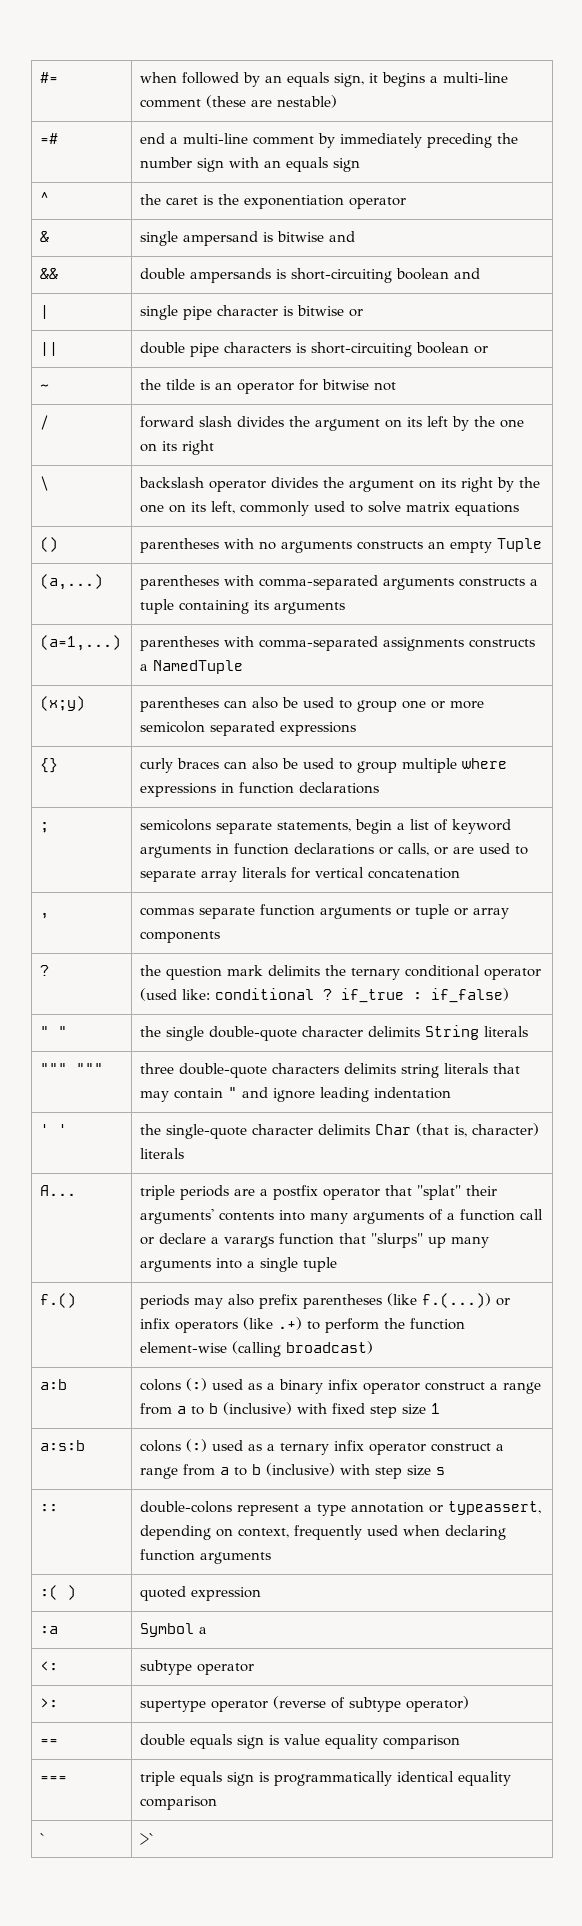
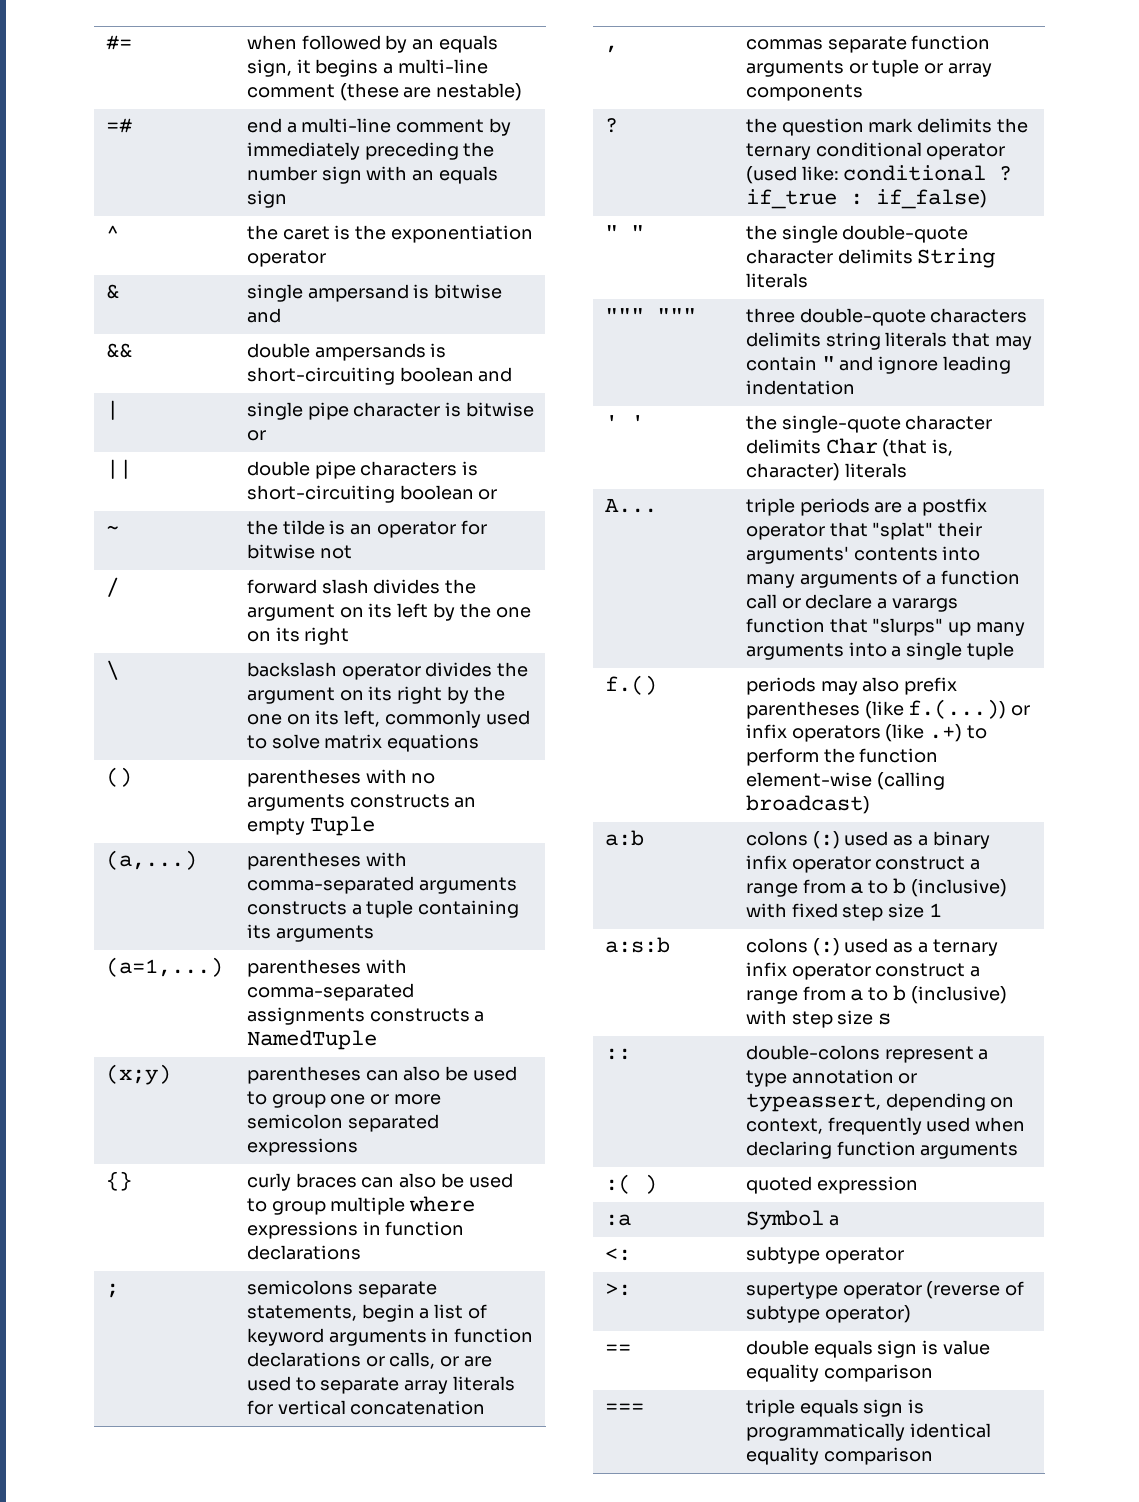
[40,1833,46,1843] [140,1833,155,1845] // ` | >` -> (933, 1456) none

